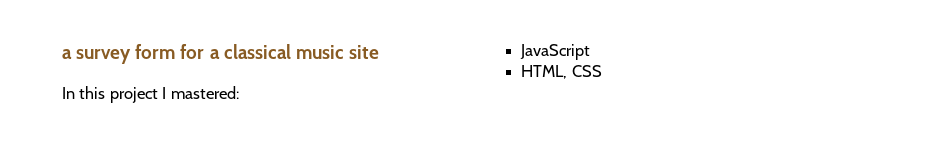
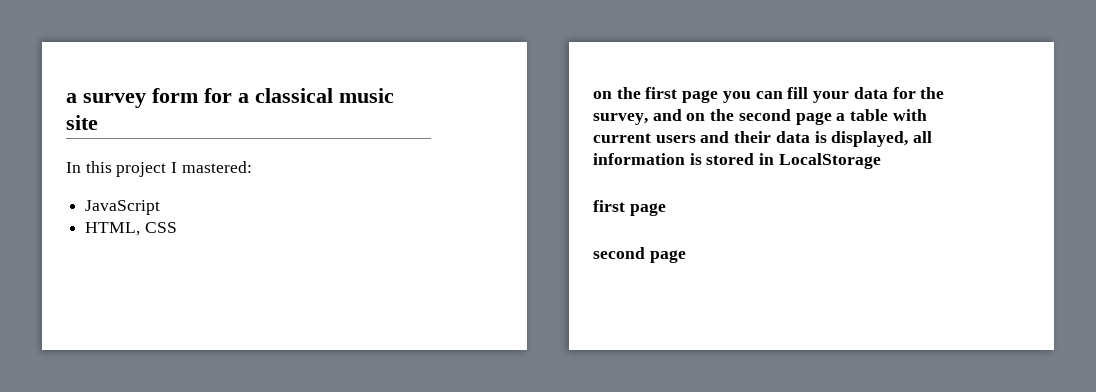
(602, 71) none -> [593,87,945,103] [593,109,927,125] [593,131,933,147] [593,153,881,169] [593,200,666,216] [593,247,686,263] // on the first page you can fill your data for the survey, and on the second page a table with current users and their data is displayed, all information is stored in LocalStorage // first page // second page

